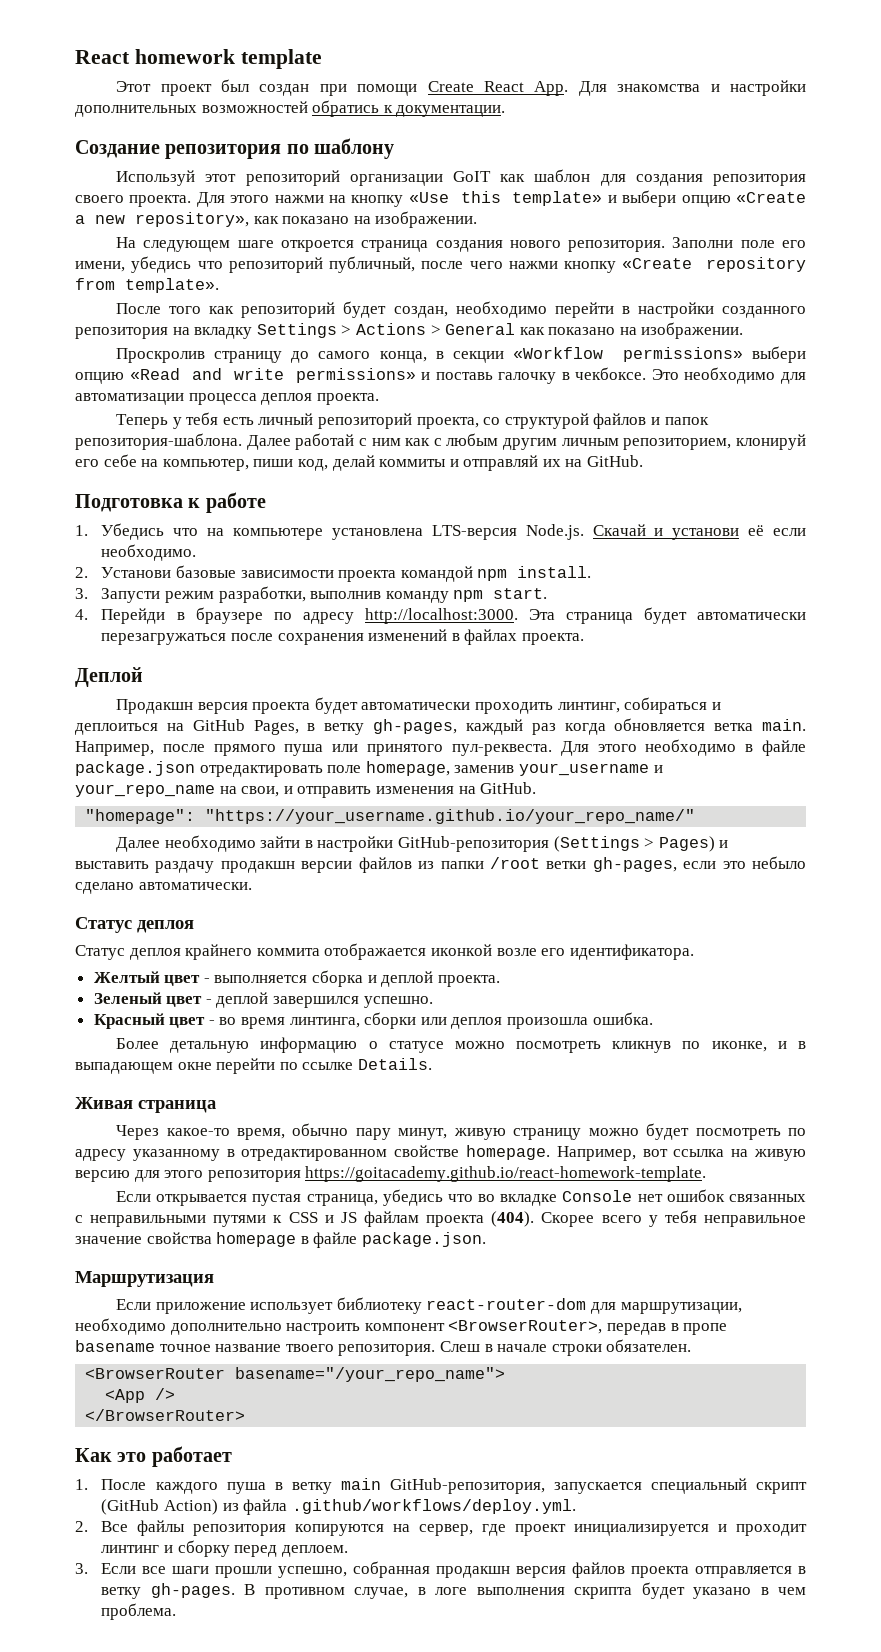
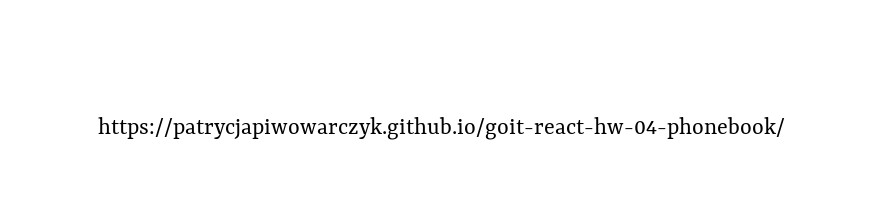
[75,49,322,69] [116,79,807,96] [75,100,506,117] [75,138,395,159] [116,169,806,186] [75,190,806,207] [75,211,478,228] [116,237,806,252] [75,256,807,273] [75,278,219,293] [116,301,807,318] [75,322,744,339] [116,346,806,363] [75,367,806,384] [75,393,379,405] [116,412,709,429] [75,433,806,450] [75,454,644,471] [75,492,266,513] [75,523,806,540] [101,544,197,561] [75,565,592,582] [75,586,548,603] [75,607,806,624] [101,629,585,645] [75,667,143,687] [116,697,721,714] [75,718,806,735] [75,739,807,756] [75,761,663,777] [75,782,537,798] [85,809,696,824] [116,835,729,852] [75,856,806,873] [75,882,252,894] [75,917,194,933] [75,943,694,960] [93,970,500,987] [93,992,433,1008] [93,1012,653,1029] [116,1037,806,1053] [75,1058,432,1074] [75,1097,216,1113] [116,1123,806,1140] [75,1145,806,1161] [75,1166,707,1182] [116,1189,806,1206] [75,1210,806,1227] [75,1232,486,1248] [75,1271,214,1287] [116,1297,742,1314] [75,1318,728,1335] [75,1339,692,1356] [85,1367,506,1382] [105,1388,176,1403] [85,1409,246,1421] [75,1446,232,1467] [75,1478,807,1494] [101,1499,576,1515] [75,1520,807,1536] [101,1540,348,1557] [75,1561,806,1578] [101,1582,806,1599] [101,1603,177,1620] React homework template // Этот проект был создан при помощи Create React App. Для знакомства и настройки дополнительных возможностей обратись к документации. // Создание репозитория по шаблону // Используй этот репозиторий организации GoIT как шаблон для создания репозитория своего проекта. Для этого нажми на кнопку «Use this template» и выбери опцию «Create a new repository», как показано на изображении. // На следующем шаге откроется страница создания нового репозитория. Заполни поле его имени, убедись что репозиторий публичный, после чего нажми кнопку «Create repository from template». // После того как репозиторий будет создан, необходимо перейти в настройки созданного репозитория на вкладку Settings > Actions > General как показано на изображении. // Проскролив страницу до самого конца, в секции «Workflow permissions» выбери опцию «Read and write permissions» и поставь галочку в чекбоксе. Это необходимо для автоматизации процесса деплоя проекта. // Теперь у тебя есть личный репозиторий проекта, со структурой файлов и папок репозитория-шаблона. Далее работай с ним как с любым другим личным репозиторием, клонируй его себе на компьютер, пиши код, делай коммиты и отправляй их на GitHub. // Подготовка к работе // 1. Убедись что на компьютере установлена LTS-версия Node.js. Скачай и установи её если необходимо. // 2. Установи базовые зависимости проекта командой npm install. // 3. Запусти режим разработки, выполнив команду npm start. // 4. Перейди в браузере по адресу http://localhost:3000. Эта страница будет автоматически перезагружаться после сохранения изменений в файлах проекта. // Деплой // Продакшн версия проекта будет автоматически проходить линтинг, собираться и деплоиться на GitHub Pages, в ветку gh-pages, каждый раз когда обновляется ветка main. Например, после прямого пуша или принятого пул-реквеста. Для этого необходимо в файле package.json отредактировать поле homepage, заменив your_username и your_repo_name на свои, и отправить изменения на GitHub. // "homepage": "https://your_username.github.io/your_repo_name/" // Далее необходимо зайти в настройки GitHub-репозитория (Settings > Pages) и выставить раздачу продакшн версии файлов из папки /root ветки gh-pages, если это небыло сделано автоматически. // Статус деплоя // Статус деплоя крайнего коммита отображается иконкой возле его идентификатора. // Желтый цвет - выполняется сборка и деплой проекта. // Зеленый цвет - деплой завершился успешно. // Красный цвет - во время линтинга, сборки или деплоя произошла ошибка. // Более детальную информацию о статусе можно посмотреть кликнув по иконке, и в выпадающем окне перейти по ссылке Details. // Живая страница // Через какое-то время, обычно пару минут, живую страницу можно будет посмотреть по адресу указанному в отредактированном свойстве homepage. Например, вот ссылка на живую версию для этого репозитория https://goitacademy.github.io/react-homework-template. // Если открывается пустая страница, убедись что во вкладке Console нет ошибок связанных с неправильными путями к CSS и JS файлам проекта (404). Скорее всего у тебя неправильное значение свойства homepage в файле package.json. // Маршрутизация // Если приложение использует библиотеку react-router-dom для маршрутизации, необходимо дополнительно настроить компонент <BrowserRouter>, передав в пропе basename точное название твоего репозитория. Слеш в начале строки обязателен. // <BrowserRouter basename="/your_repo_name"> // <App /> // </BrowserRouter> // Как это работает // 1. После каждого пуша в ветку main GitHub-репозитория, запускается специальный скрипт (GitHub Action) из файла .github/workflows/deploy.yml. // 2. Все файлы репозитория копируются на сервер, где проект инициализируется и проходит линтинг и сборку перед деплоем. // 3. Если все шаги прошли успешно, собранная продакшн версия файлов проекта отправляется в ветку gh-pages. В противном случае, в логе выполнения скрипта будет указано в чем проблема. -> [98,117,785,140] https://patrycjapiwowarczyk.github.io/goit-react-hw-04-phonebook/

